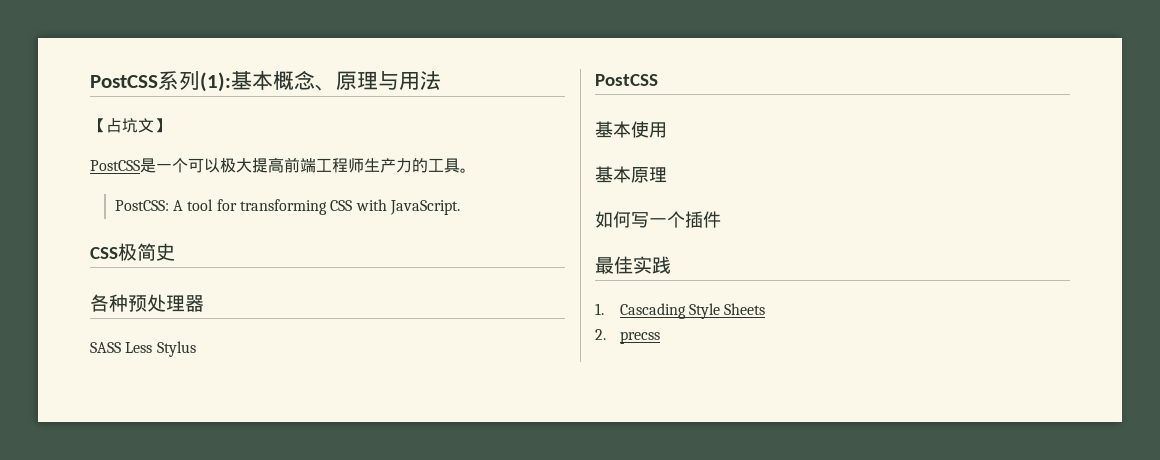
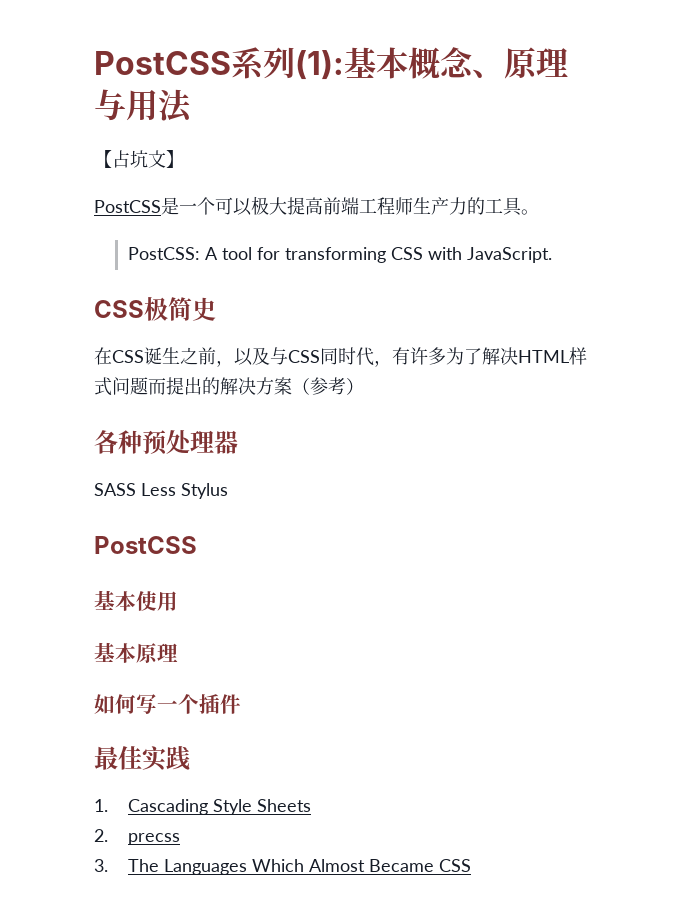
(175, 252) none -> [94,347,587,367] [94,377,364,396] // 在CSS诞生之前，以及与CSS同时代，有许多为了解决HTML样式问题而提出的解决方案（参考）
(660, 337) none -> [94,859,471,875] // 3. The Languages Which Almost Became CSS

